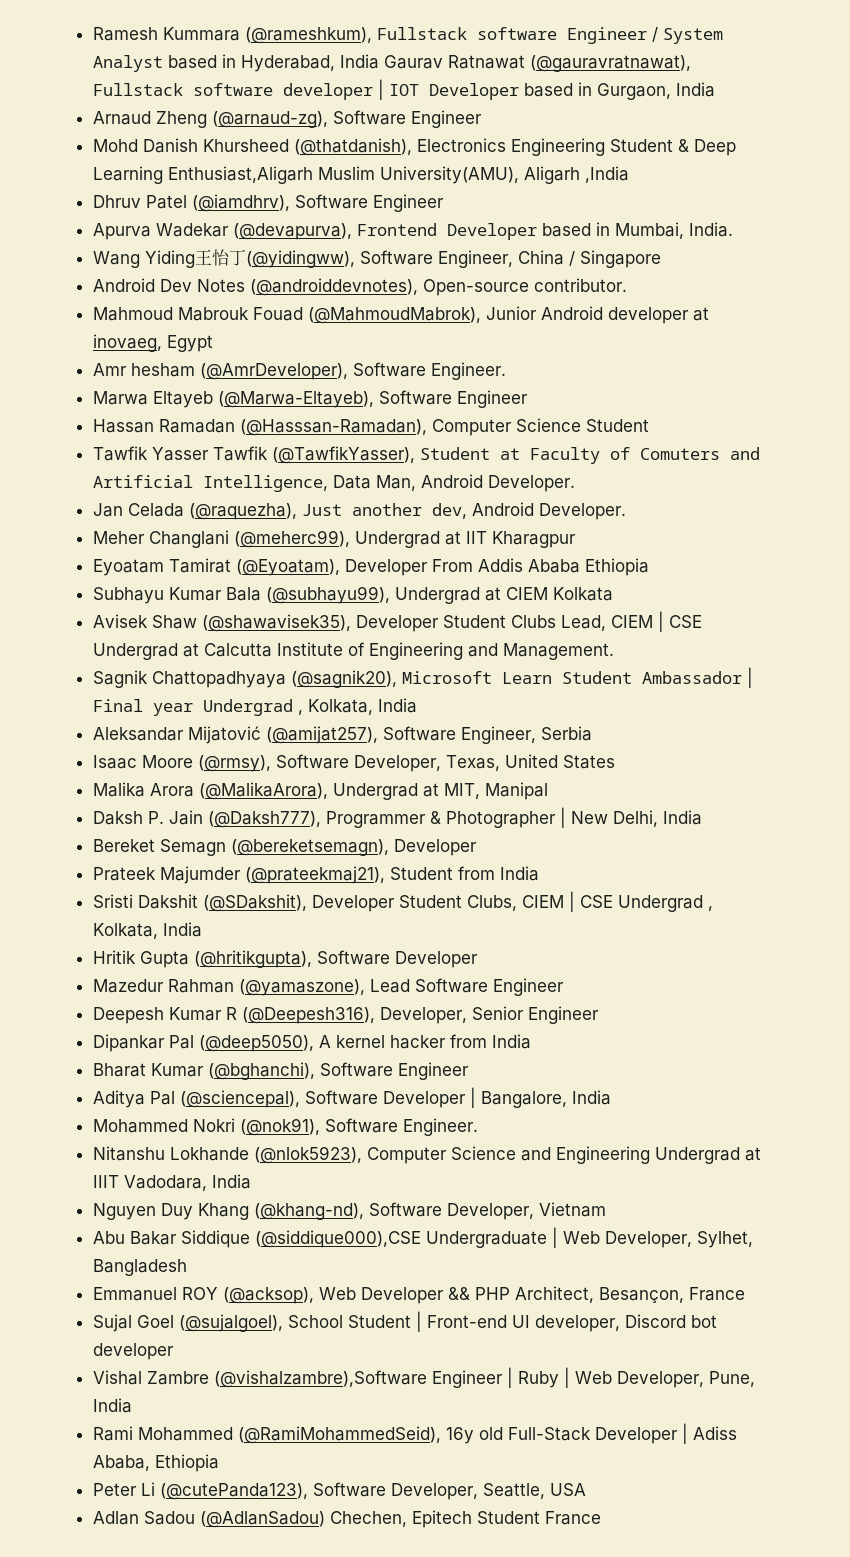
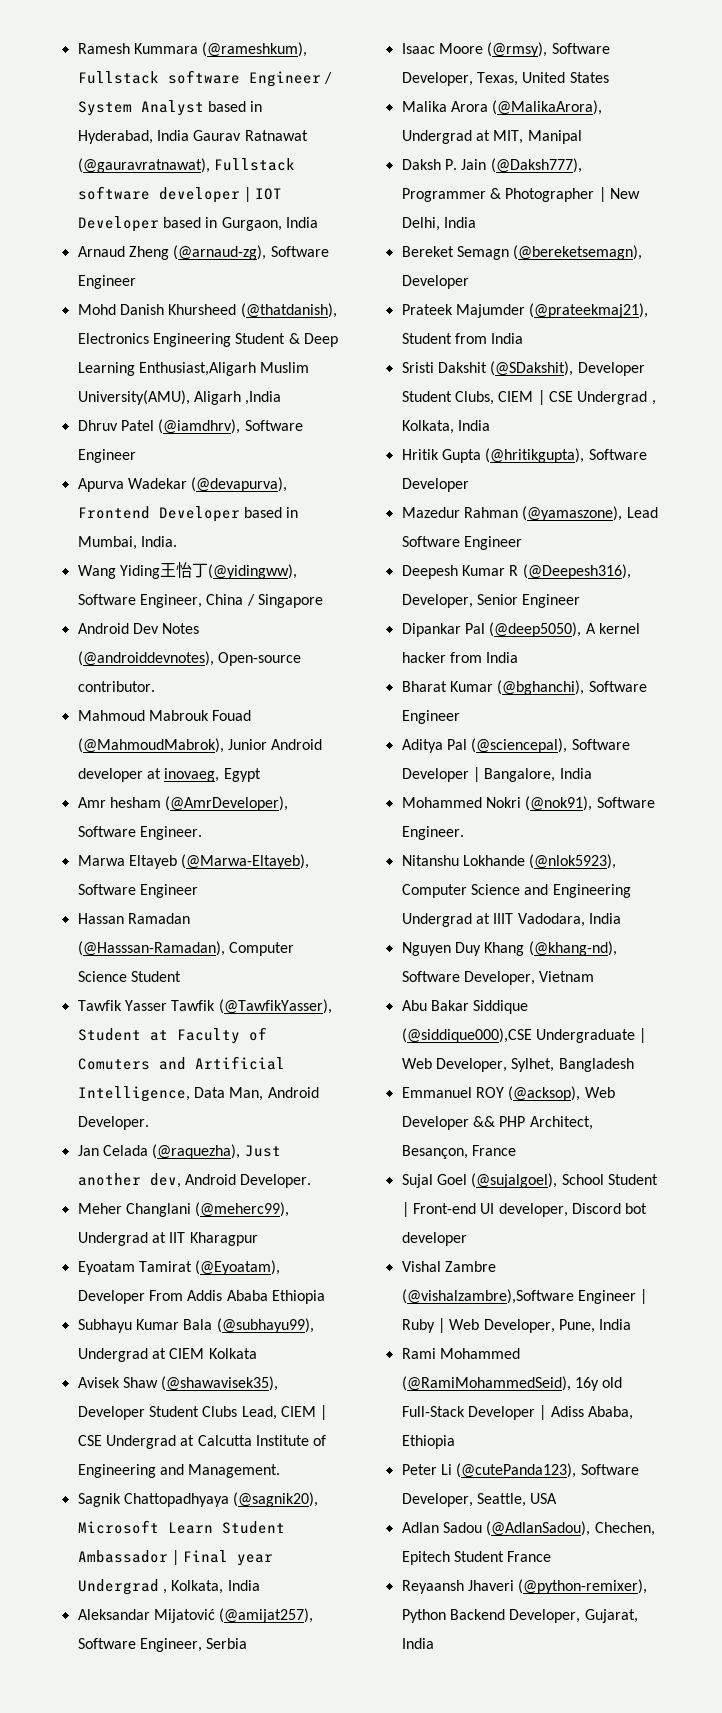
[199,1511,325,1528] (@AdlanSadou) -> [486,1521,591,1536] (@AdlanSadou),
(601, 1518) none -> [401,1579,648,1594] [401,1609,638,1623] [401,1638,434,1649] // Reyaansh Jhaveri (@python-remixer), Python Backend Developer, Gujarat, India

